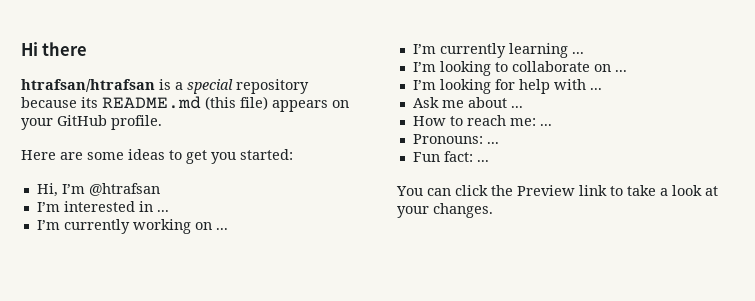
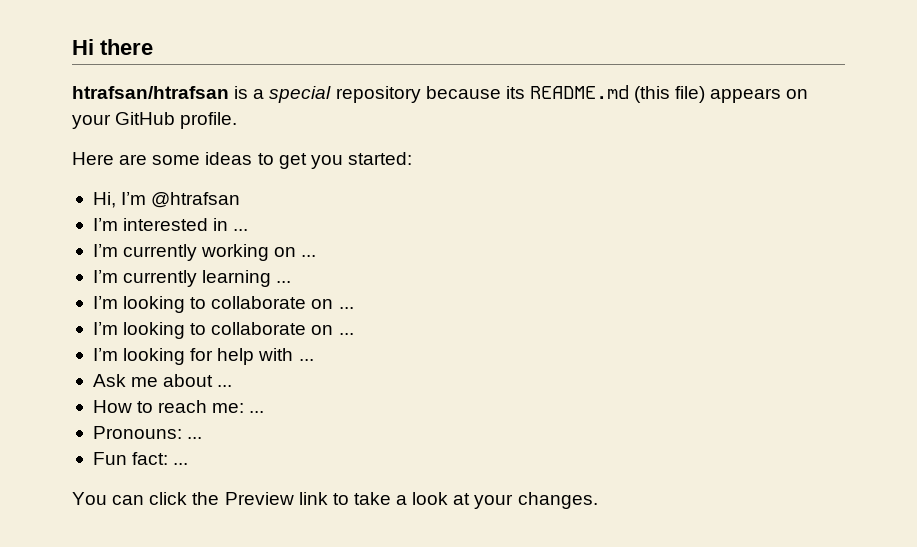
(627, 71) none -> [92,322,354,339] // I’m looking to collaborate on ...

